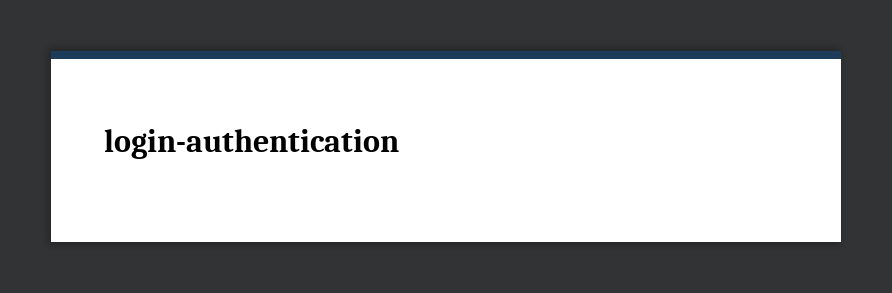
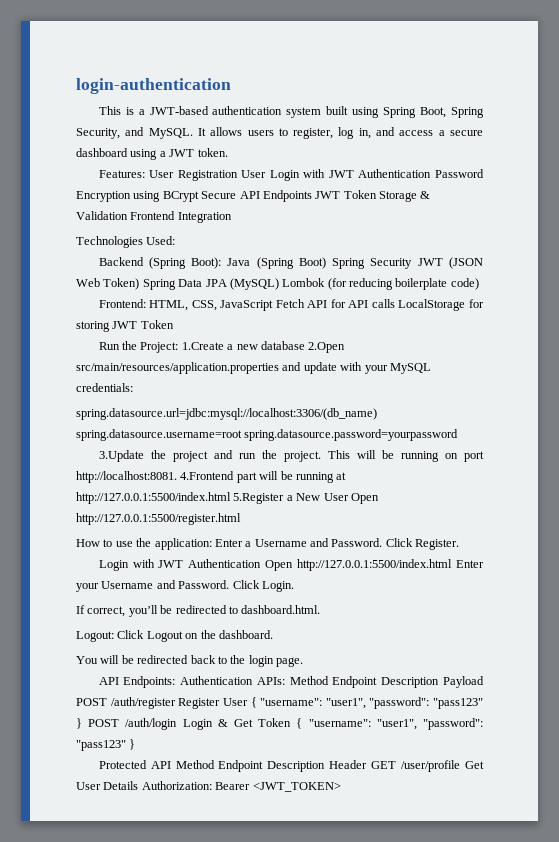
(399, 144) none -> [98,106,484,118] [76,127,484,139] [76,148,228,160] [98,169,484,181] [76,190,431,202] [76,211,232,223] [76,236,176,248] [98,257,483,269] [76,278,479,290] [98,299,485,311] [76,320,174,332] [98,341,346,353] [76,362,431,374] [76,383,133,392] [76,408,377,420] [76,429,459,441] [98,450,484,462] [76,471,347,483] [76,492,379,504] [76,513,241,525] [76,538,460,550] [98,559,484,571] [76,580,294,592] [76,605,321,617] [76,630,273,642] [76,655,303,667] [98,676,484,688] [76,697,483,709] [76,718,483,730] [76,739,136,751] [98,760,484,772] [76,781,341,792] // This is a JWT-based authentication system built using Spring Boot, Spring Security, and MySQL. It allows users to register, log in, and access a secure dashboard using a JWT token. // Features: User Registration User Login with JWT Authentication Password Encryption using BCrypt Secure API Endpoints JWT Token Storage & Validation Frontend Integration // Technologies Used: // Backend (Spring Boot): Java (Spring Boot) Spring Security JWT (JSON Web Token) Spring Data JPA (MySQL) Lombok (for reducing boilerplate code) // Frontend: HTML, CSS, JavaScript Fetch API for API calls LocalStorage for storing JWT Token // Run the Project: 1.Create a new database 2.Open src/main/resources/application.properties and update with your MySQL credentials: // spring.datasource.url=jdbc:mysql://localhost:3306/(db_name) spring.datasource.username=root spring.datasource.password=yourpassword // 3.Update the project and run the project. This will be running on port http://localhost:8081. 4.Frontend part will be running at http://127.0.0.1:5500/index.html 5.Register a New User Open http://127.0.0.1:5500/register.html // How to use the application: Enter a Username and Password. Click Register. // Login with JWT Authentication Open http://127.0.0.1:5500/index.html Enter your Username and Password. Click Login. // If correct, you’ll be redirected to dashboard.html. // Logout: Click Logout on the dashboard. // You will be redirected back to the login page. // API Endpoints: Authentication APIs: Method Endpoint Description Payload POST /auth/register Register User { "username": "user1", "password": "pass123" } POST /auth/login Login & Get Token { "username": "user1", "password": "pass123" } // Protected API Method Endpoint Description Header GET /user/profile Get User Details Authorization: Bearer <JWT_TOKEN>

